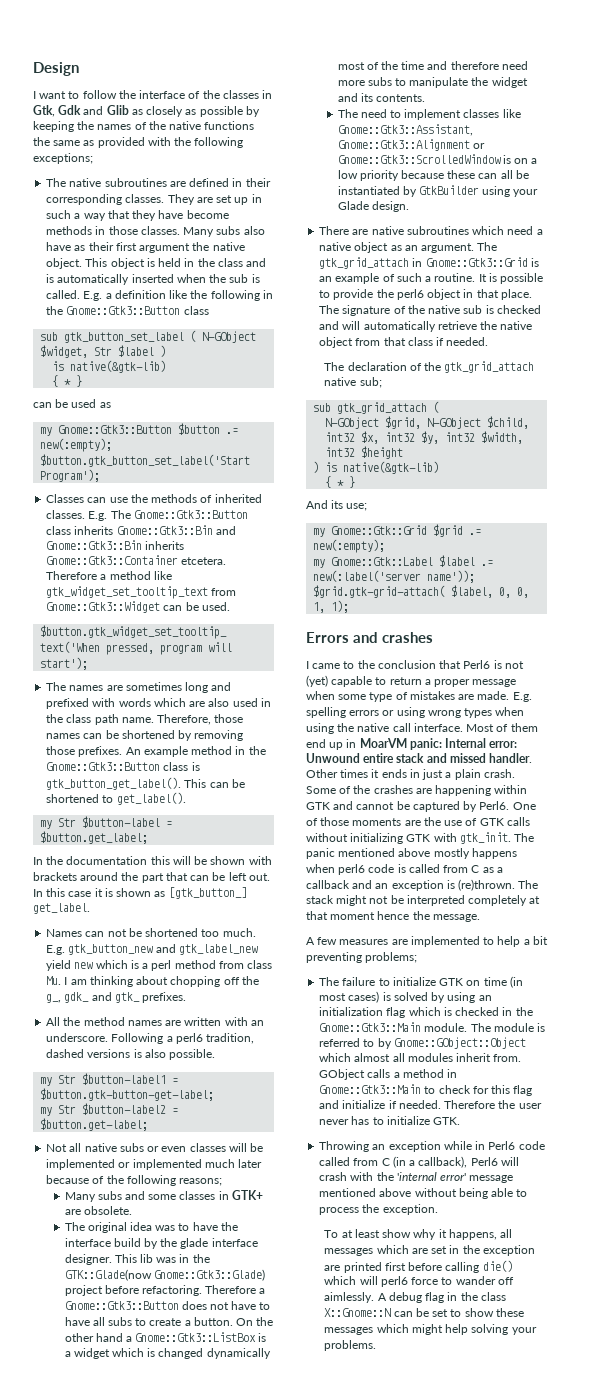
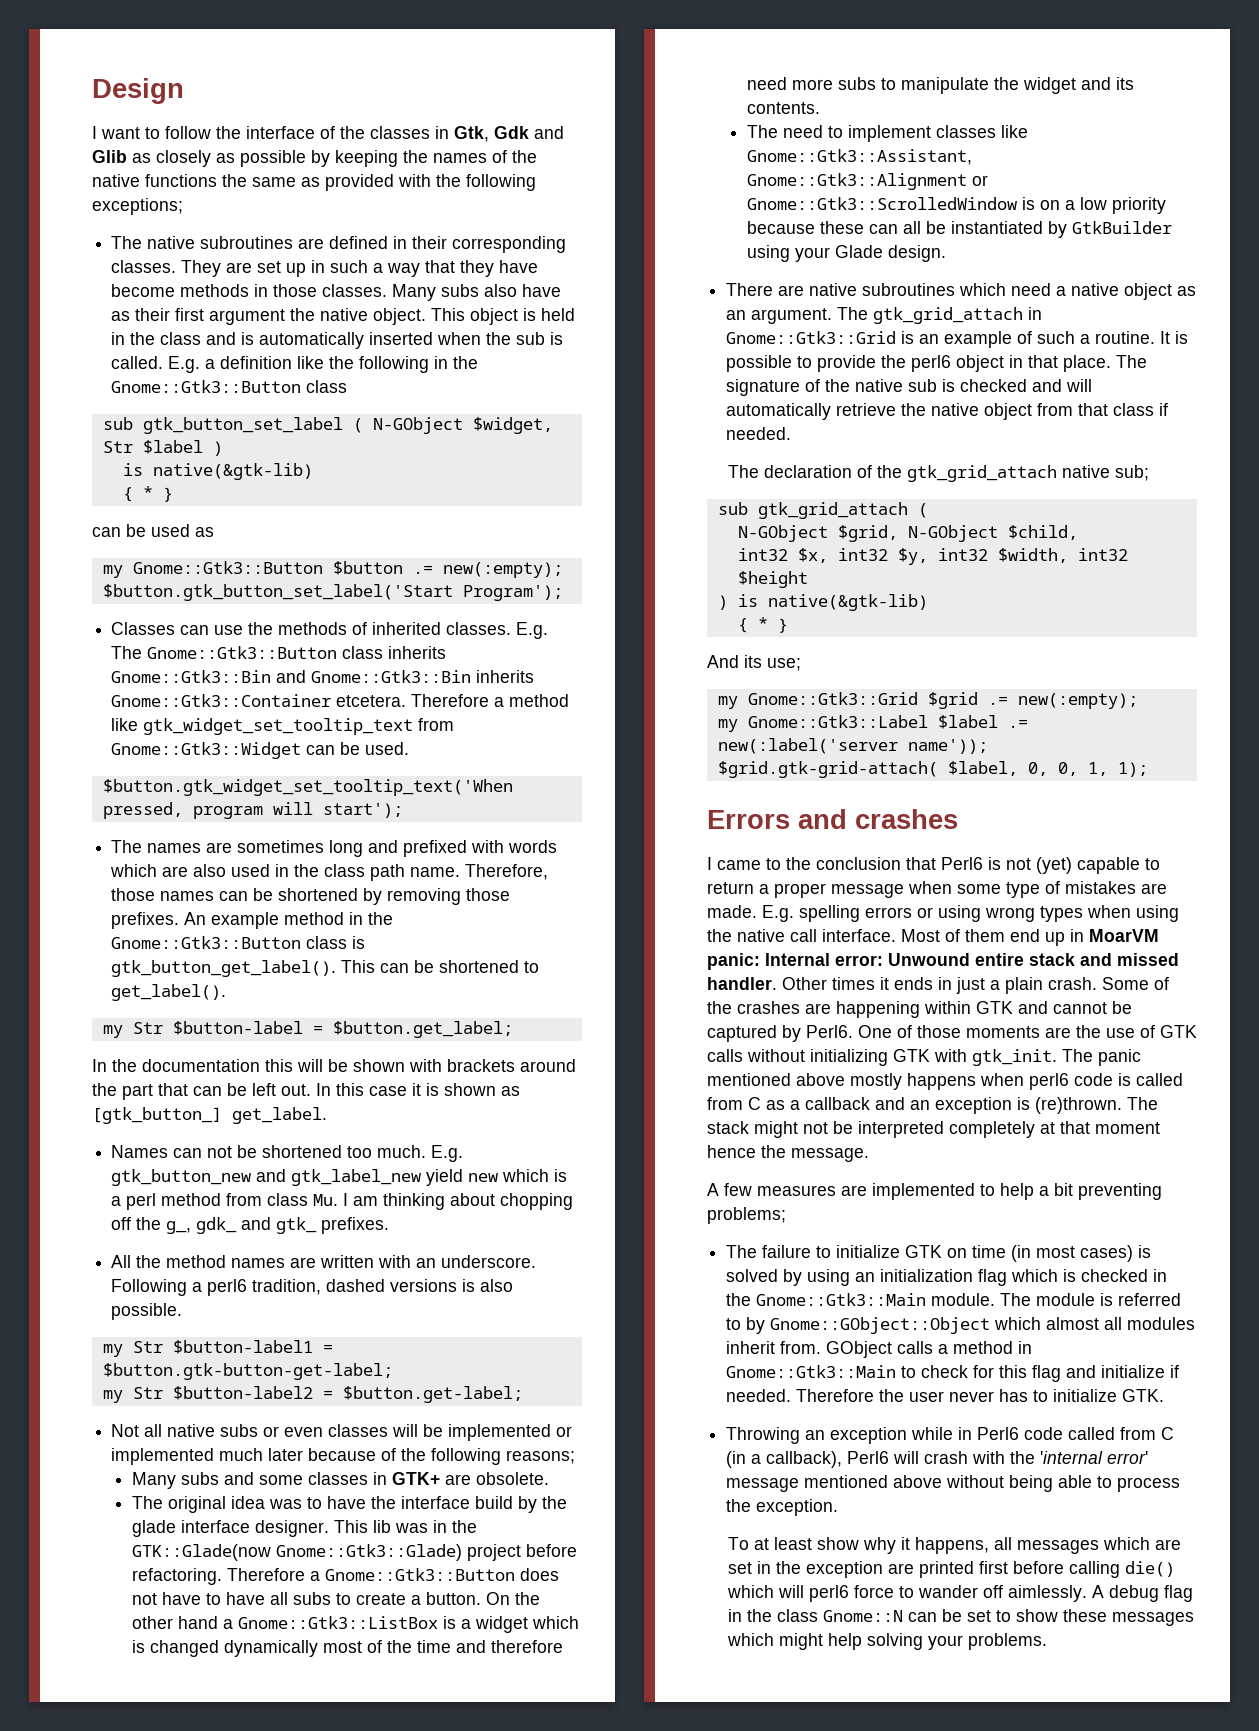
[331,525,428,535] Gnome::Gtk::Grid -> [747,692,918,705] Gnome::Gtk3::Grid
[331,557,434,566] Gnome::Gtk::Label -> [747,715,928,728] Gnome::Gtk3::Label
[324,1308,392,1317] X::Gnome::N -> [822,1610,903,1622] Gnome::N

